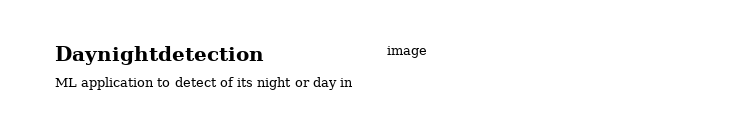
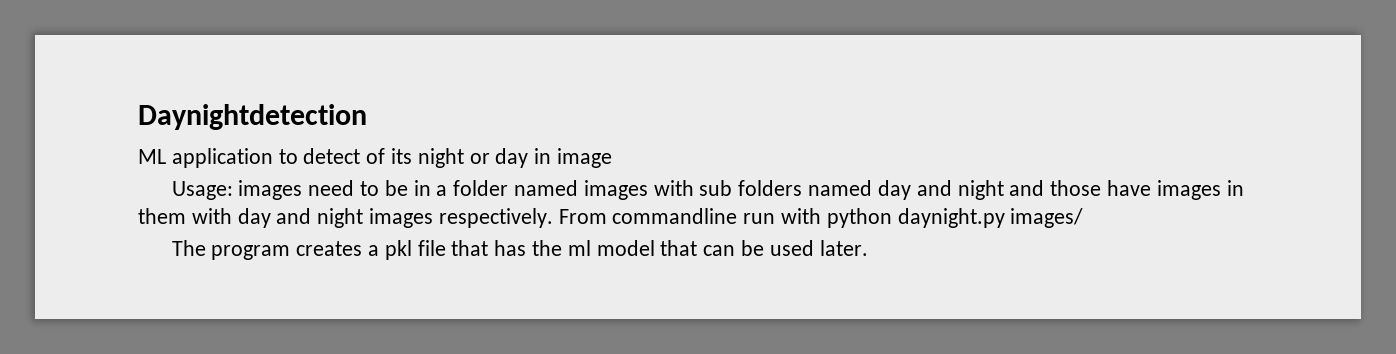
(427, 52) none -> [171,180,1244,200] [138,208,1084,228] [171,240,868,260] // Usage: images need to be in a folder named images with sub folders named day and night and those have images in them with day and night images respectively. From commandline run with python daynight.py images/ // The program creates a pkl file that has the ml model that can be used later.

